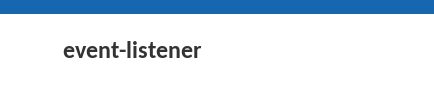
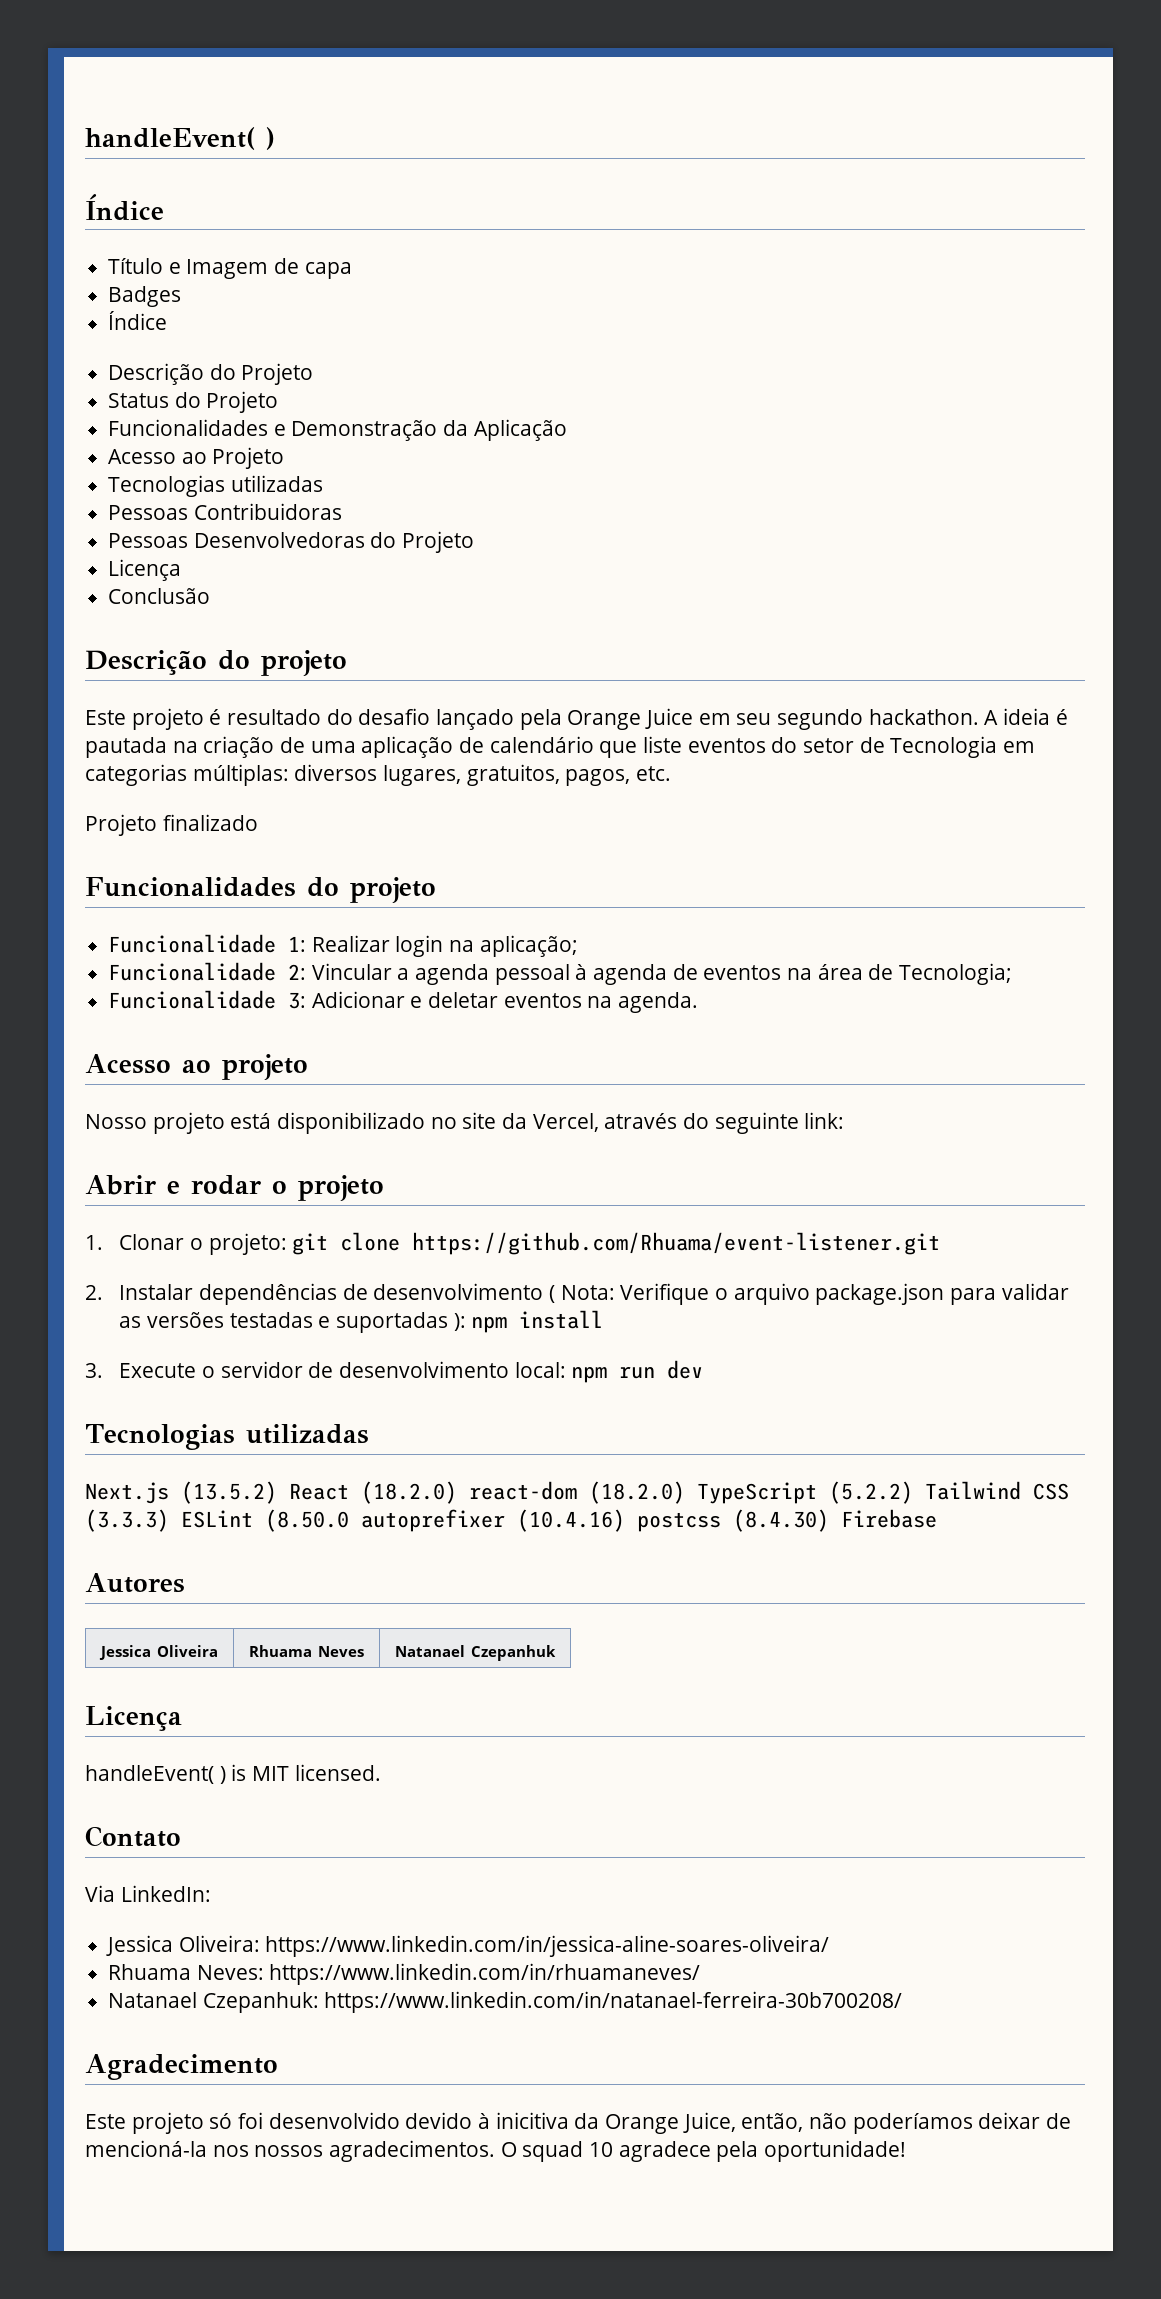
[63,41,202,58] event-listener -> [85,127,275,150] [85,194,164,221] [108,258,352,279] [108,286,182,307] [108,311,168,330] [108,363,314,385] [108,391,279,413] [108,419,567,441] [108,447,285,469] [108,475,323,497] [108,503,342,520] [108,531,475,553] [108,559,182,581] [108,588,211,604] [85,650,347,676] [85,708,1068,730] [85,736,1036,758] [85,764,672,786] [85,814,258,836] [85,877,436,903] [108,934,578,957] [108,962,1013,985] [108,990,699,1013] [85,1054,308,1080] [85,1112,845,1134] [85,1175,384,1201] [85,1232,941,1255] [85,1283,1069,1305] [119,1310,604,1333] [85,1360,704,1383] [85,1424,369,1450] [85,1481,1069,1504] [85,1509,937,1532] [85,1573,185,1593] [99,1645,218,1660] [249,1645,364,1657] [395,1645,556,1661] [85,1706,182,1731] [85,1764,381,1784] [85,1826,181,1847] [85,1885,211,1902] [106,1935,830,1957] [108,1963,701,1985] [108,1991,903,2013] [85,2054,278,2080] [85,2112,1072,2134] [85,2140,907,2162] handleEvent( ) // Índice // Título e Imagem de capa // Badges // Índice // Descrição do Projeto // Status do Projeto // Funcionalidades e Demonstração da Aplicação // Acesso ao Projeto // Tecnologias utilizadas // Pessoas Contribuidoras // Pessoas Desenvolvedoras do Projeto // Licença // Conclusão // Descrição do projeto // Este projeto é resultado do desafio lançado pela Orange Juice em seu segundo hackathon. A ideia é pautada na criação de uma aplicação de calendário que liste eventos do setor de Tecnologia em categorias múltiplas: diversos lugares, gratuitos, pagos, etc. // Projeto finalizado // Funcionalidades do projeto // Funcionalidade 1: Realizar login na aplicação; // Funcionalidade 2: Vincular a agenda pessoal à agenda de eventos na área de Tecnologia; // Funcionalidade 3: Adicionar e deletar eventos na agenda. // Acesso ao projeto // Nosso projeto está disponibilizado no site da Vercel, através do seguinte link: // Abrir e rodar o projeto // 1. Clonar o projeto: git clone https://github.com/Rhuama/event-listener.git // 2. Instalar dependências de desenvolvimento ( Nota: Verifique o arquivo package.json para validar as versões testadas e suportadas ): npm install // 3. Execute o servidor de desenvolvimento local: npm run dev // Tecnologias utilizadas // Next.js (13.5.2) React (18.2.0) react-dom (18.2.0) TypeScript (5.2.2) Tailwind CSS (3.3.3) ESLint (8.50.0 autoprefixer (10.4.16) postcss (8.4.30) Firebase // Autores // Jessica Oliveira | Rhuama Neves | Natanael Czepanhuk // Licença // handleEvent( ) is MIT licensed. // Contato // Via LinkedIn: // Jessica Oliveira: https://www.linkedin.com/in/jessica-aline-soares-oliveira/ // Rhuama Neves: https://www.linkedin.com/in/rhuamaneves/ // Natanael Czepanhuk: https://www.linkedin.com/in/natanael-ferreira-30b700208/ // Agradecimento // Este projeto só foi desenvolvido devido à inicitiva da Orange Juice, então, não poderíamos deixar de mencioná-la nos nossos agradecimentos. O squad 10 agradece pela oportunidade!

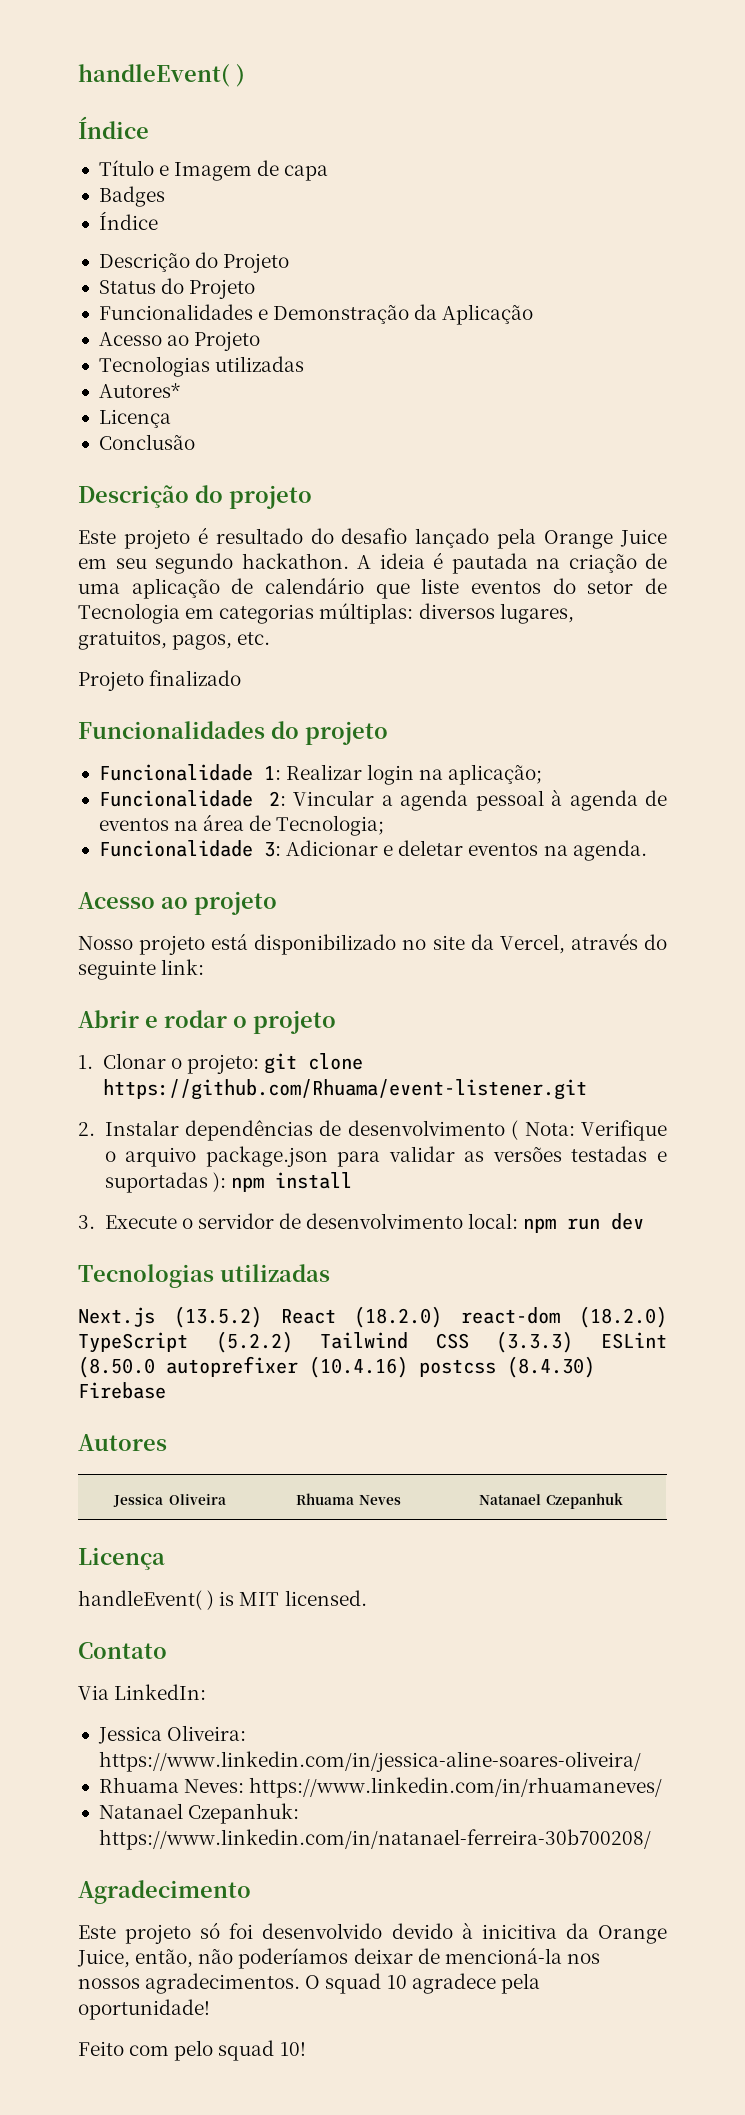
[108,503,342,520] [108,531,475,553] Pessoas Contribuidoras // Pessoas Desenvolvedoras do Projeto -> [98,383,180,398] Autores*
(907, 2151) none -> [78,2040,306,2061] // Feito com pelo squad 10!

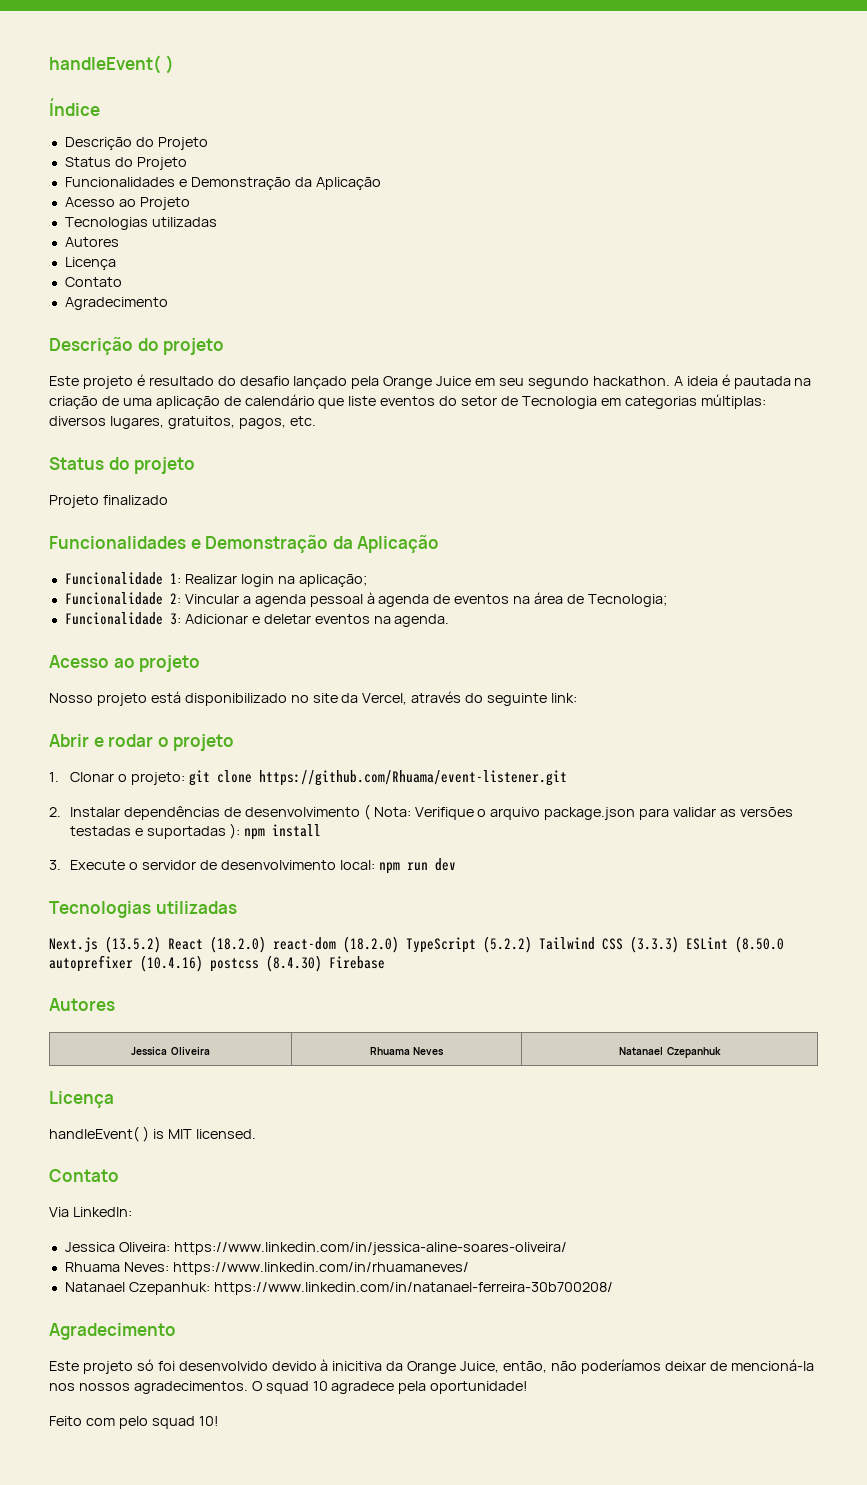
[98,160,329,181] [98,186,165,207] [98,211,158,230] // Título e Imagem de capa // Badges // Índice -> (100, 107) none
[98,383,180,398] [98,409,171,428] [98,434,195,450] Autores* // Licença // Conclusão -> [64,237,119,247] [64,257,116,270] [64,277,122,287] [64,297,168,310] Autores // Licença // Contato // Agradecimento
(271, 638) none -> [49,457,196,474] // Status do projeto
[271,721,388,745] do projeto -> [190,535,440,553] e Demonstração da Aplicação

